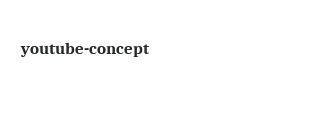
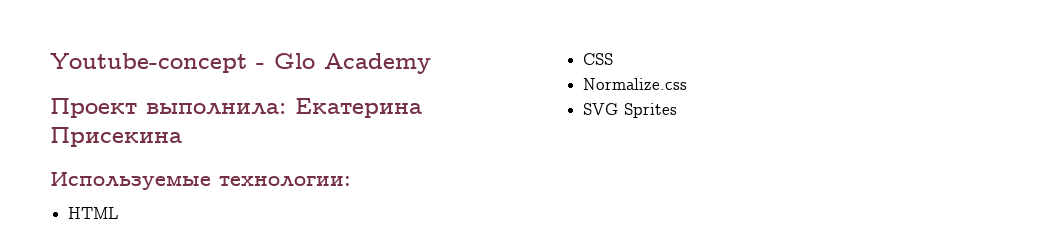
[20,42,150,57] youtube-concept -> [50,53,431,74] [50,98,422,118] [50,127,182,147] [50,172,351,190] [68,207,120,219] [583,53,614,65] [583,78,688,90] [583,103,678,118] Youtube-concept - Glo Academy // Проект выполнила: Екатерина Присекина // Используемые технологии: // HTML // CSS // Normalize.css // SVG Sprites

